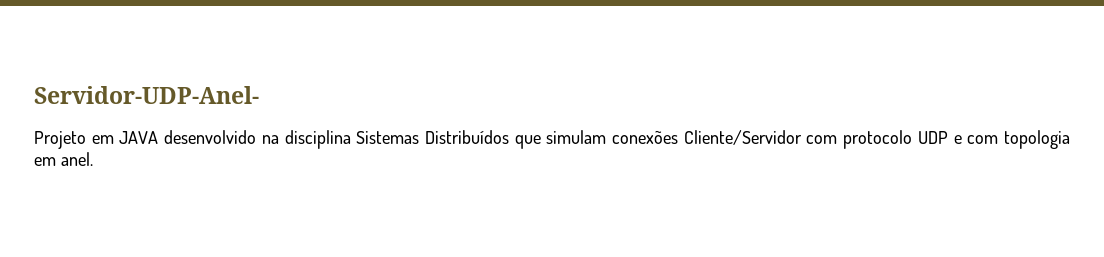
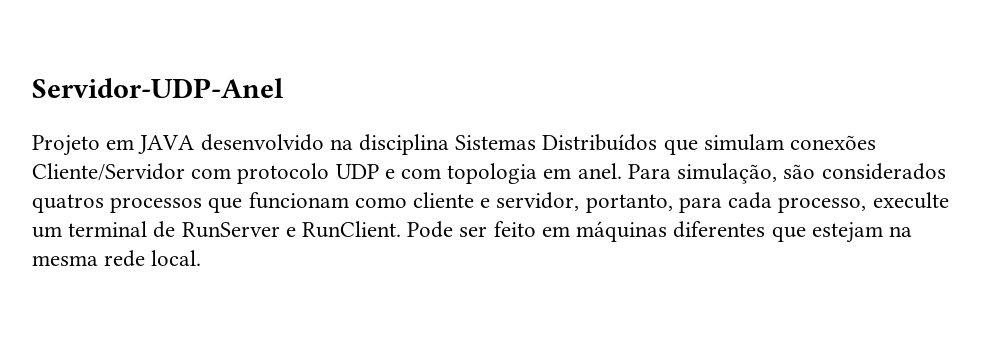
[34,86,259,104] Servidor-UDP-Anel- -> [32,78,284,98] Servidor-UDP-Anel
(93, 159) none -> [627,163,946,184] [32,192,949,213] [32,221,912,243] [32,250,202,267] Para simulação, são considerados quatros processos que funcionam como cliente e servidor, portanto, para cada processo, execulte um terminal de RunServer e RunClient. Pode ser feito em máquinas diferentes que estejam na mesma rede local.

